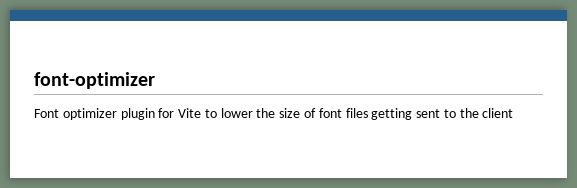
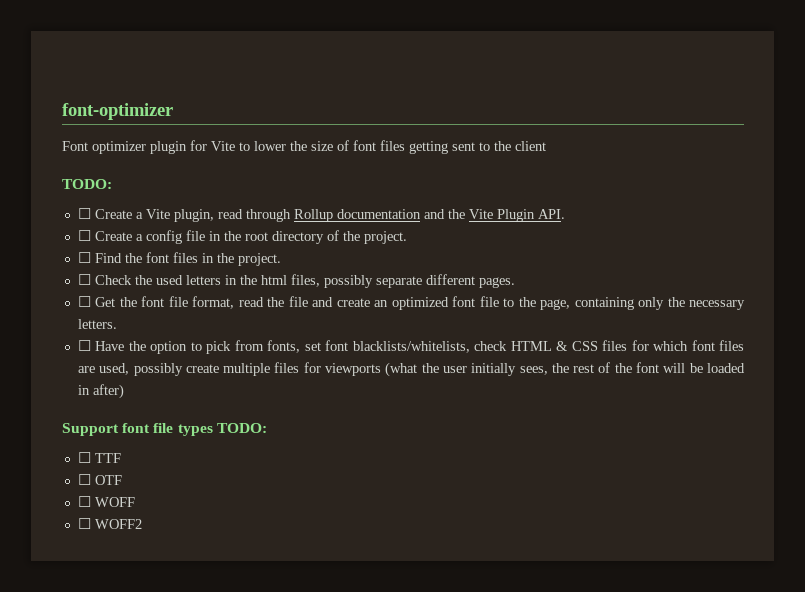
(514, 113) none -> [62,179,112,189] [77,208,565,222] [77,230,407,244] [77,252,281,266] [77,274,515,288] [77,296,745,310] [77,319,117,329] [77,340,745,354] [77,362,746,377] [77,384,124,399] [62,423,267,436] [77,452,121,463] [77,474,122,485] [77,496,135,507] [77,518,142,529] // TODO: // ☐ Create a Vite plugin, read through Rollup documentation and the Vite Plugin API. // ☐ Create a config file in the root directory of the project. // ☐ Find the font files in the project. // ☐ Check the used letters in the html files, possibly separate different pages. // ☐ Get the font file format, read the file and create an optimized font file to the page, containing only the necessary letters. // ☐ Have the option to pick from fonts, set font blacklists/whitelists, check HTML & CSS files for which font files are used, possibly create multiple files for viewports (what the user initially sees, the rest of the font will be loaded in after) // Support font file types TODO: // ☐ TTF // ☐ OTF // ☐ WOFF // ☐ WOFF2

